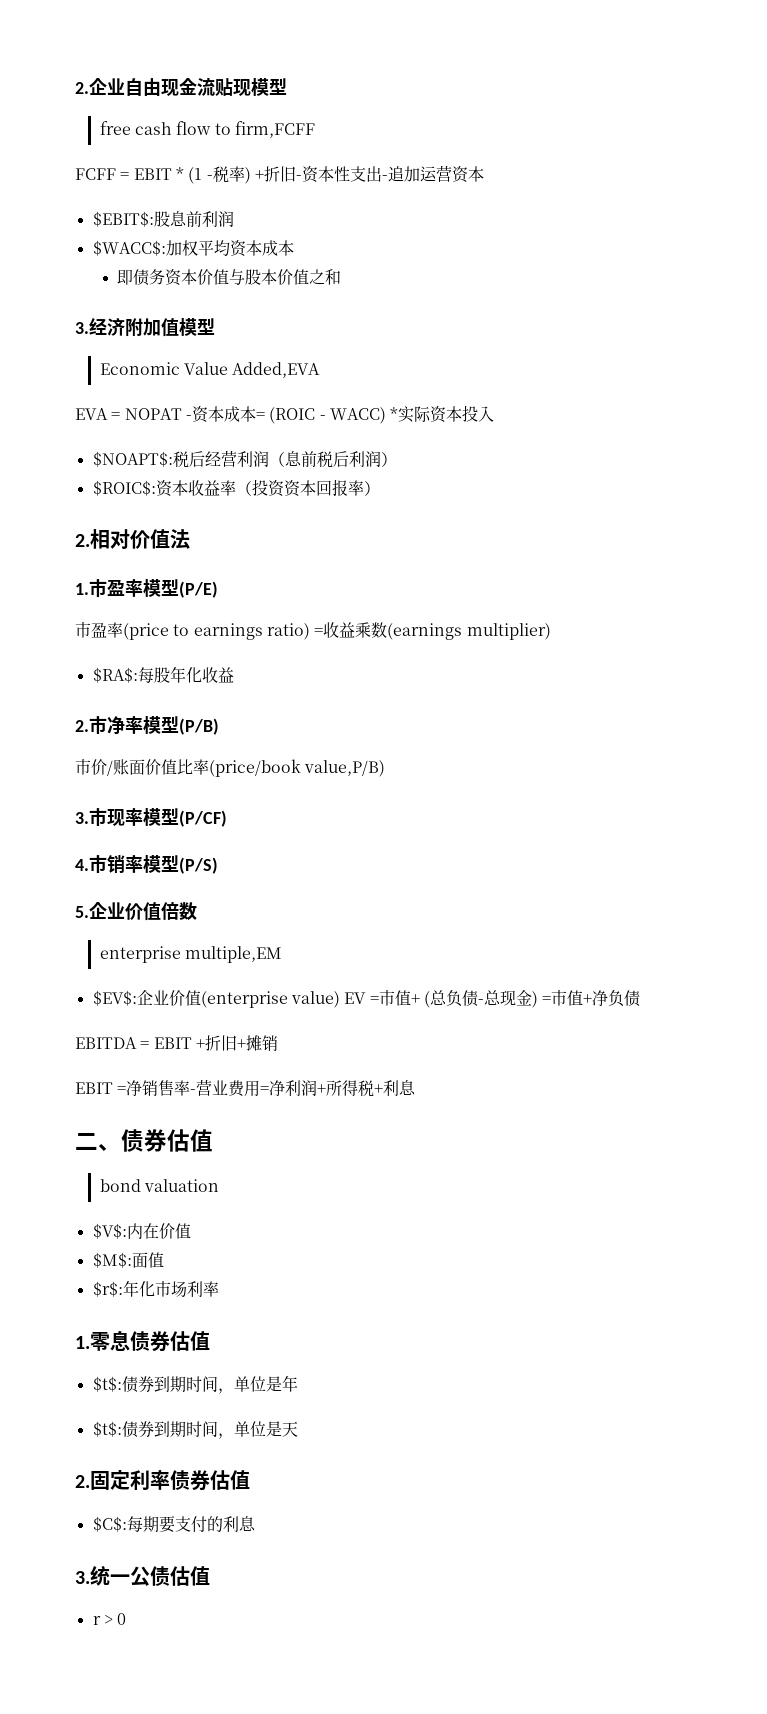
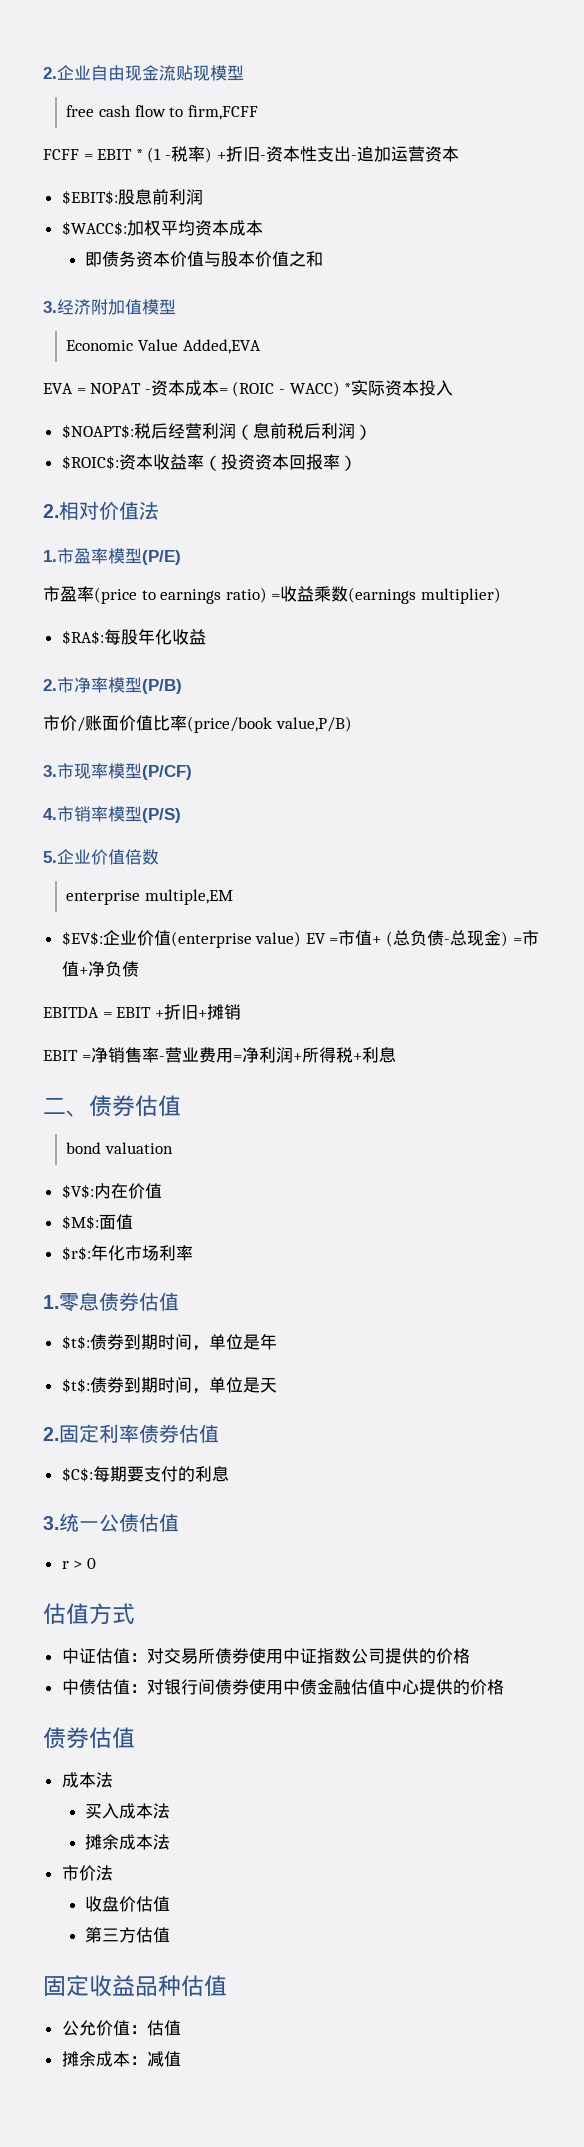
(127, 1619) none -> [43,1603,135,1625] [61,1648,470,1664] [61,1679,504,1695] [43,1727,135,1749] [61,1772,113,1788] [85,1803,171,1819] [85,1834,171,1850] [61,1865,113,1881] [85,1896,171,1912] [85,1927,171,1943] [43,1975,227,1997] [61,2020,181,2036] [61,2051,181,2067] // 估值方式 // 中证估值：对交易所债券使用中证指数公司提供的价格 // 中债估值：对银行间债券使用中债金融估值中心提供的价格 // 债券估值 // 成本法 // 买入成本法 // 摊余成本法 // 市价法 // 收盘价估值 // 第三方估值 // 固定收益品种估值 // 公允价值：估值 // 摊余成本：减值

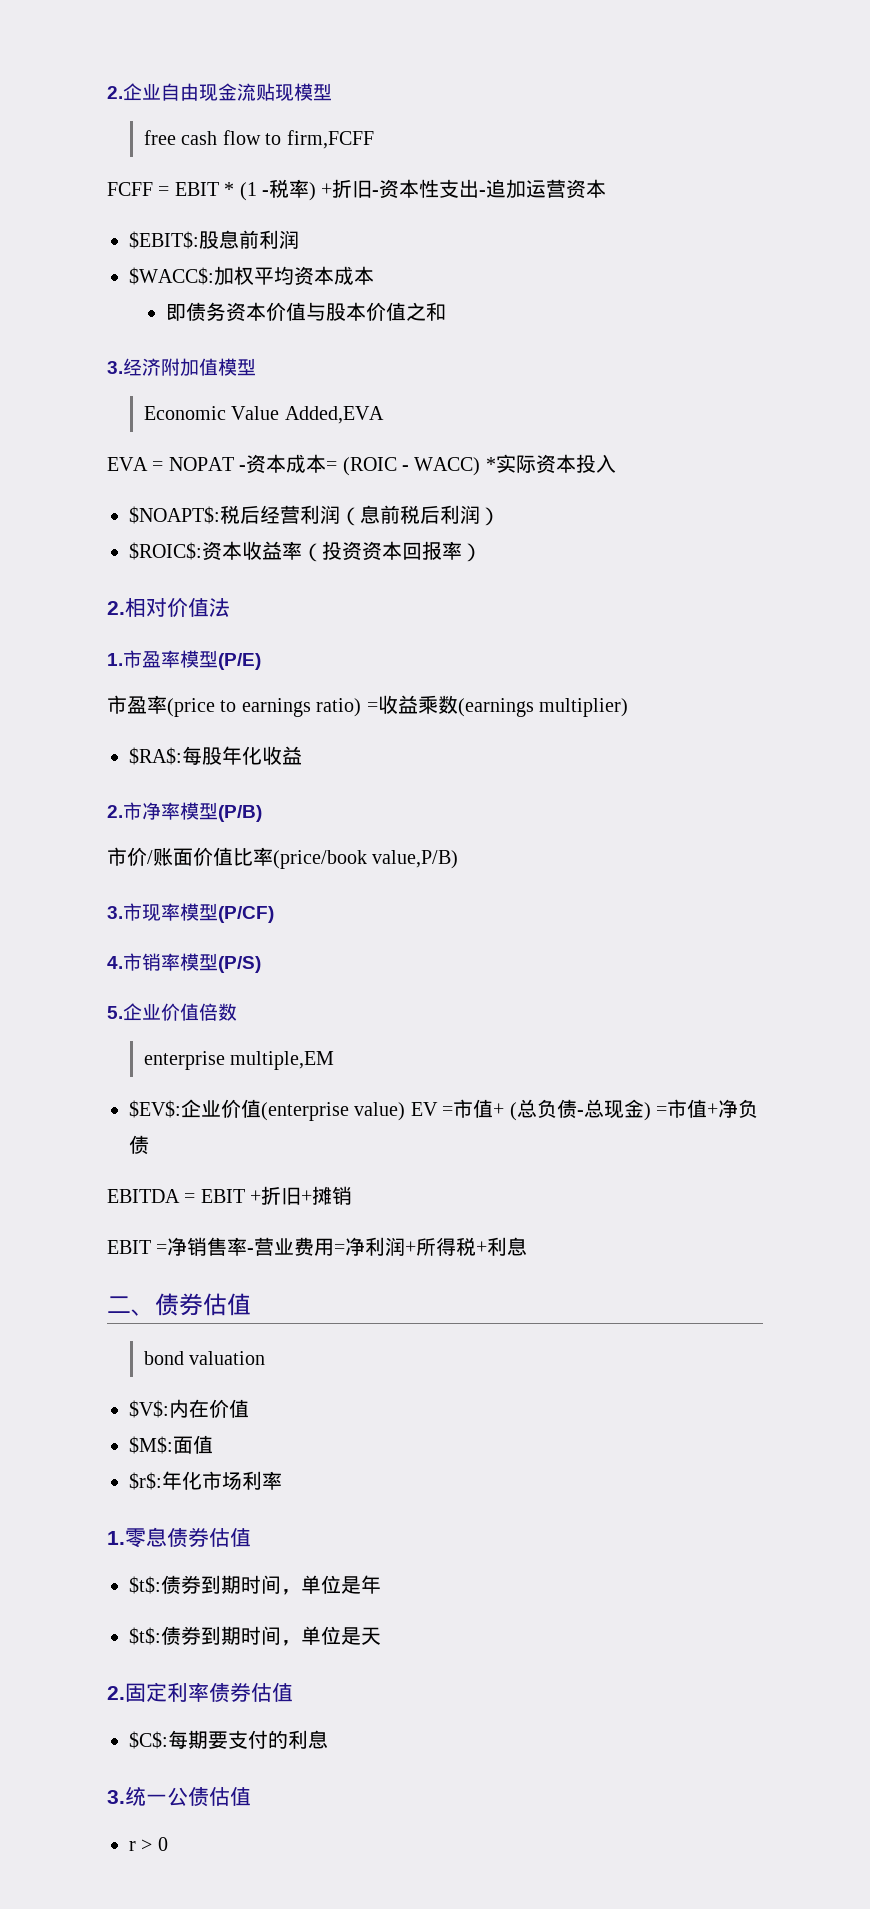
[43,1603,135,1625] [61,1648,470,1664] [61,1679,504,1695] [43,1727,135,1749] [61,1772,113,1788] [85,1803,171,1819] [85,1834,171,1850] [61,1865,113,1881] [85,1896,171,1912] [85,1927,171,1943] [43,1975,227,1997] [61,2020,181,2036] [61,2051,181,2067] // 估值方式 // 中证估值：对交易所债券使用中证指数公司提供的价格 // 中债估值：对银行间债券使用中债金融估值中心提供的价格 // 债券估值 // 成本法 // 买入成本法 // 摊余成本法 // 市价法 // 收盘价估值 // 第三方估值 // 固定收益品种估值 // 公允价值：估值 // 摊余成本：减值 -> (168, 1844) none

